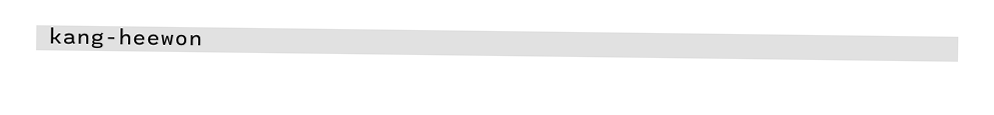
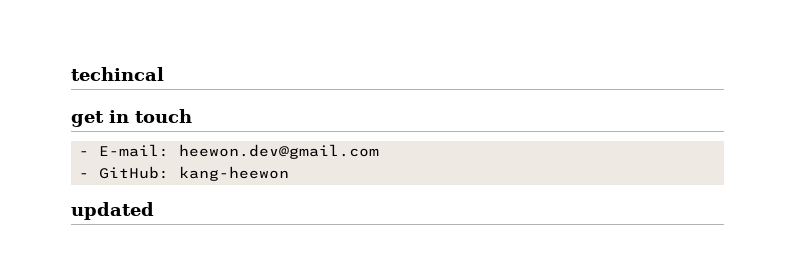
(47, 39) none -> [71,67,164,81] [71,109,192,127] [79,144,380,159] [79,166,170,179] techincal // get in touch // - E-mail: heewon.dev@gmail.com // - GitHub:
(203, 39) none -> [71,202,154,220] // updated

